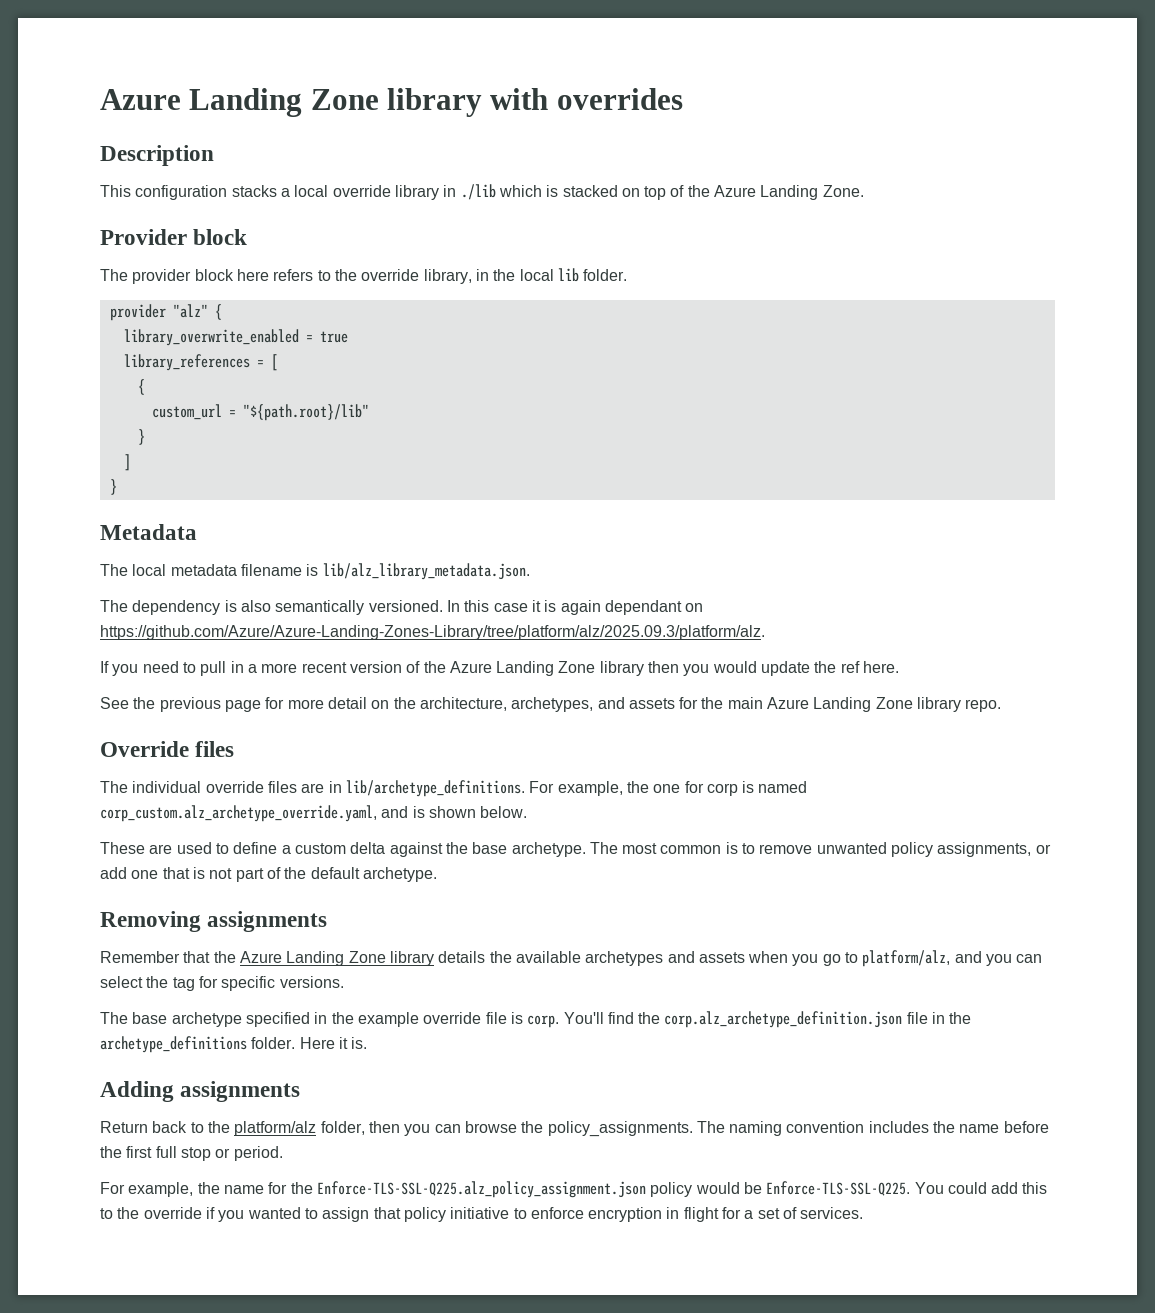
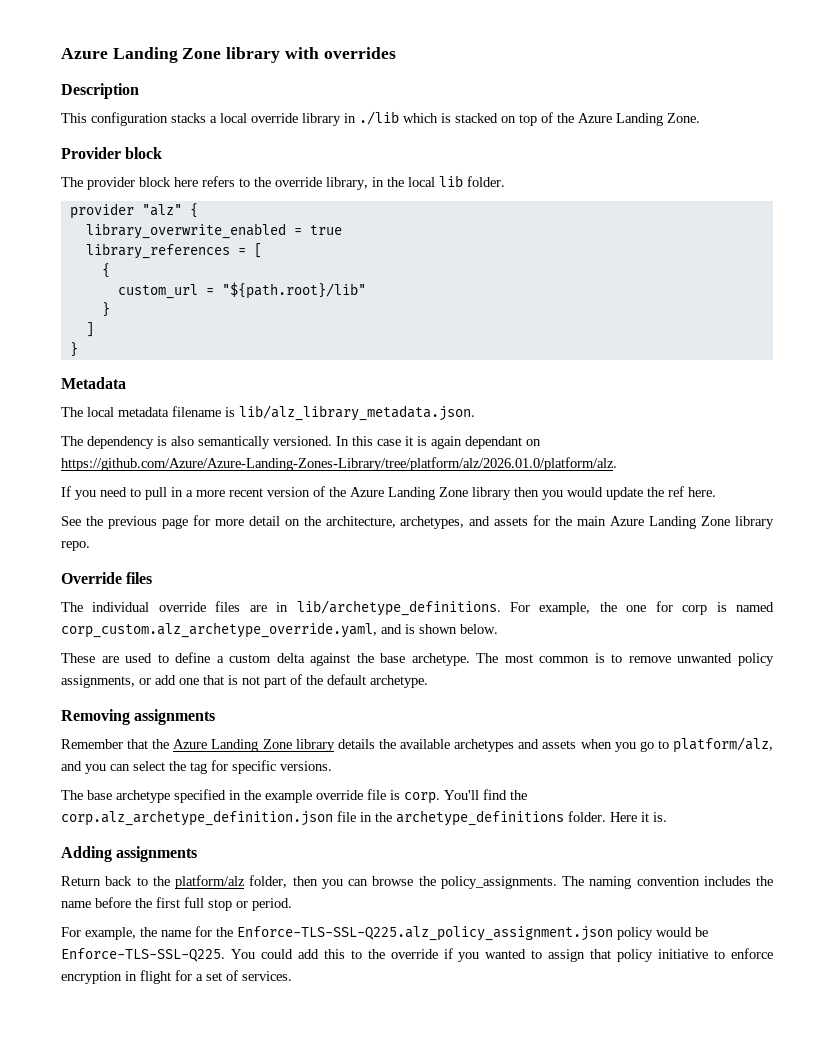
[100,625,765,640] https://github.com/Azure/Azure-Landing-Zones-Library/tree/platform/alz/2025.09.3/platform/alz. -> [61,457,617,471] https://github.com/Azure/Azure-Landing-Zones-Library/tree/platform/alz/2026.01.0/platform/alz.

